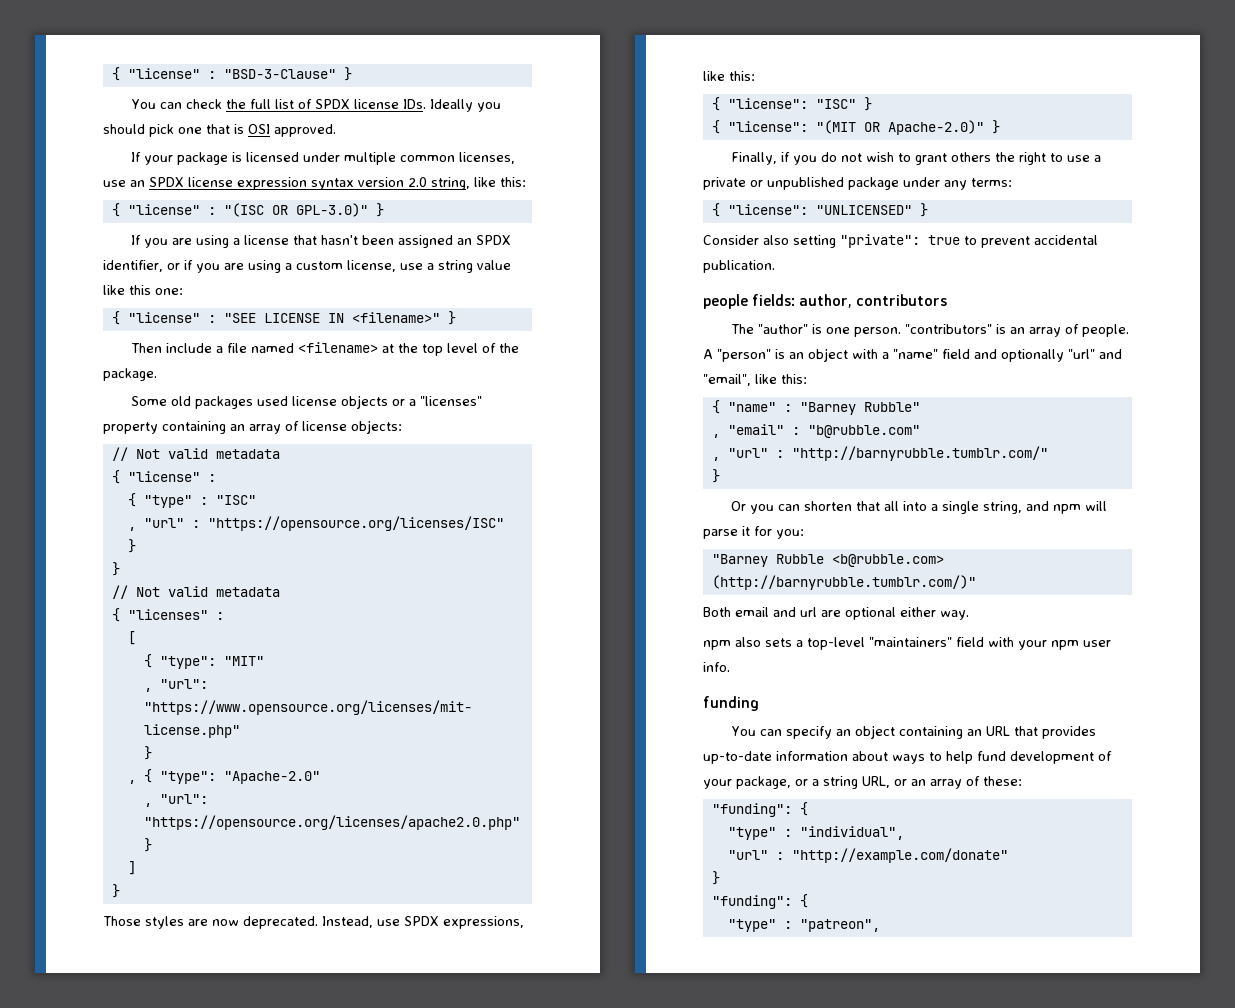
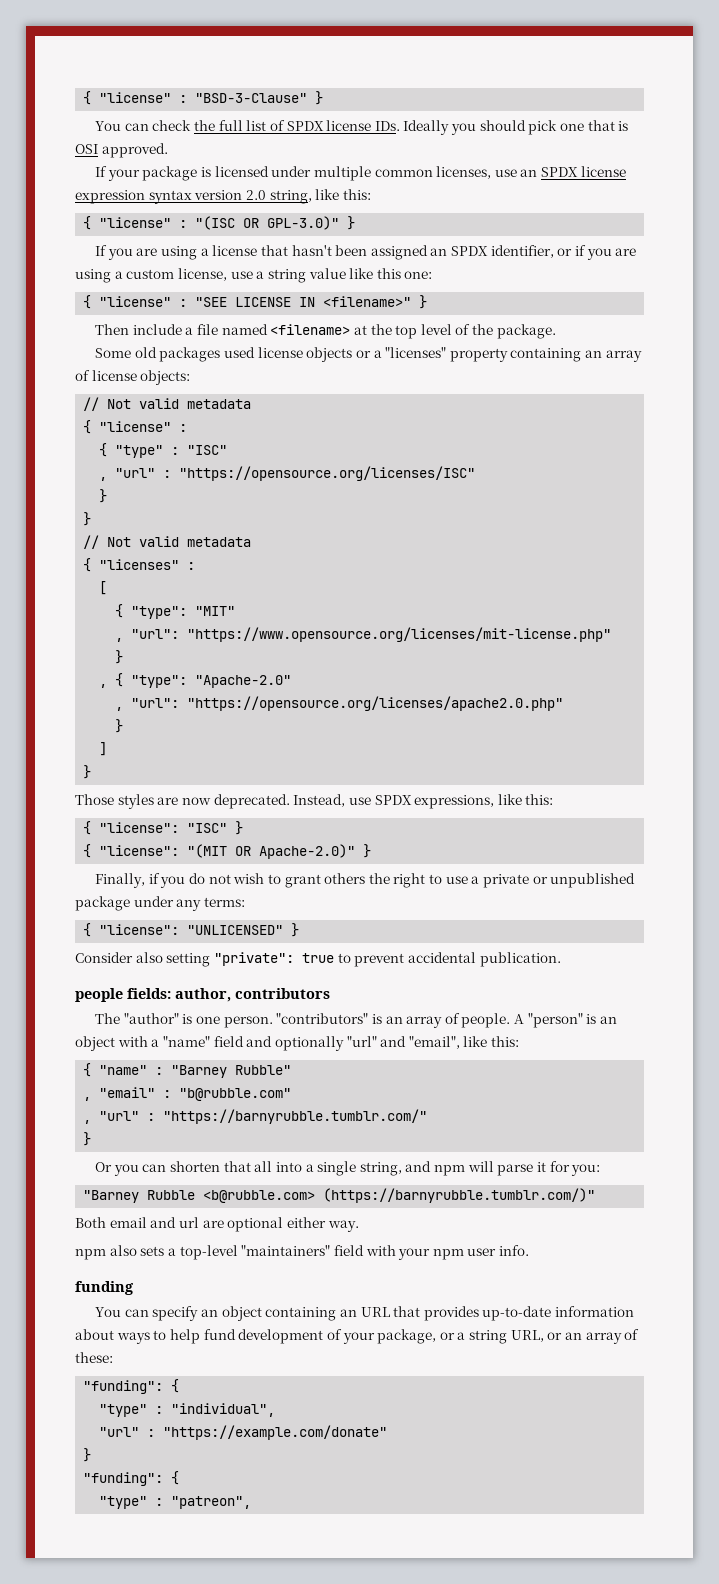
[791,446,1048,461] "http://barnyrubble.tumblr.com/" -> [163,1109,428,1124] "https://barnyrubble.tumblr.com/"
[711,575,976,590] (http://barnyrubble.tumblr.com/)" -> [323,1188,596,1203] (https://barnyrubble.tumblr.com/)"
[791,848,1008,863] "http://example.com/donate" -> [163,1425,388,1440] "https://example.com/donate"

